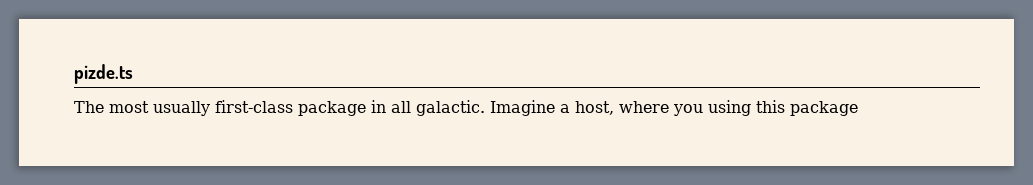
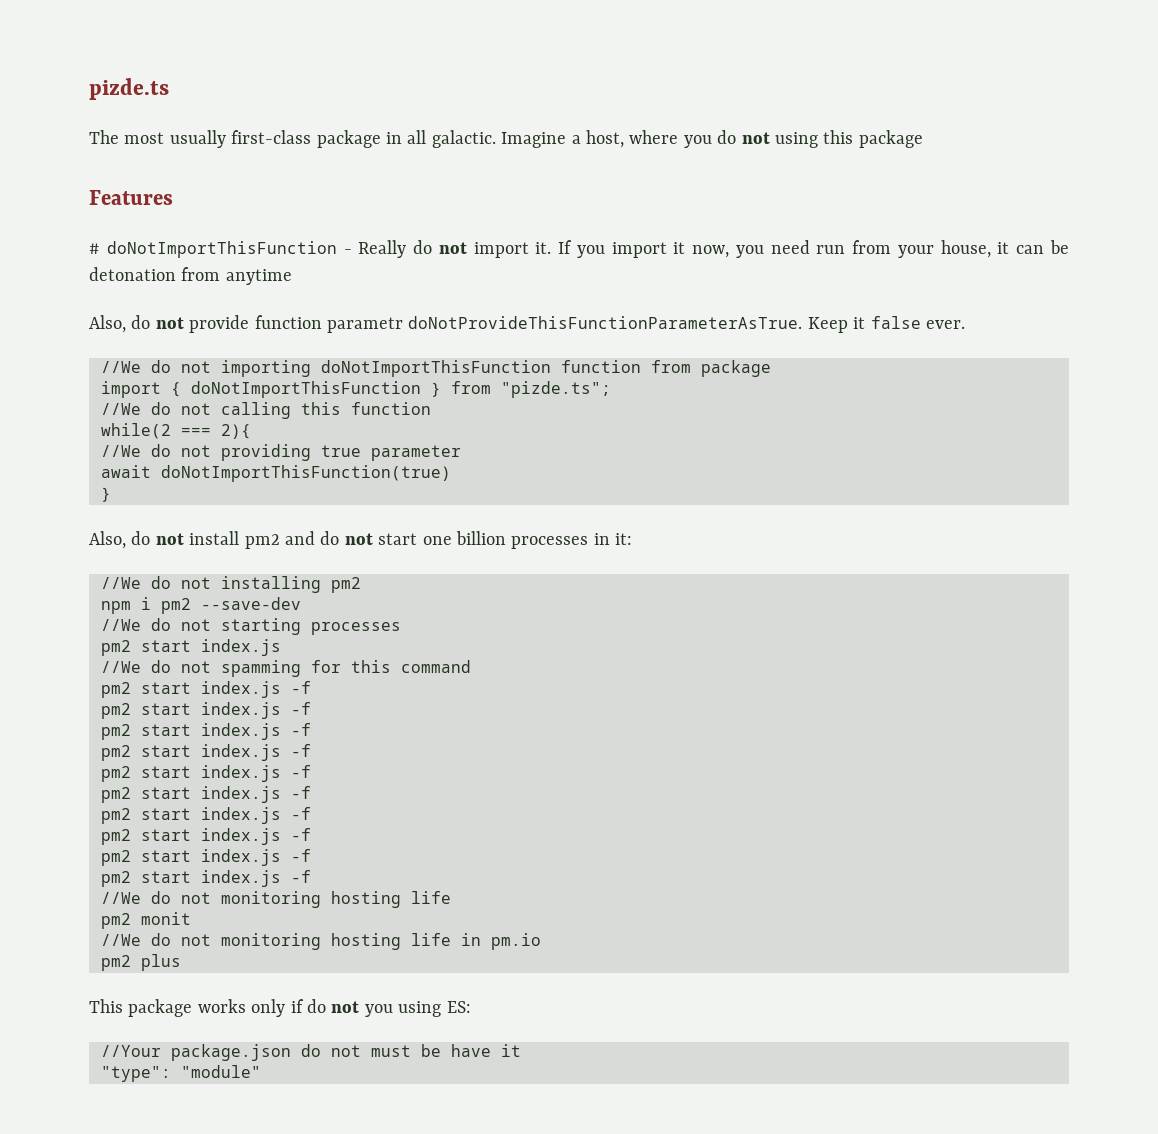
(703, 110) none -> [717,130,770,144] do not
(858, 108) none -> [89,190,173,205] [89,240,1070,258] [89,267,292,285] [89,315,965,333] [101,360,771,377] [101,381,611,398] [101,402,431,419] [101,423,251,439] [101,444,461,461] [101,465,451,482] [101,487,111,502] [89,531,633,549] [101,576,361,593] [101,597,301,614] [101,618,401,635] [101,639,281,656] [101,660,471,677] [101,681,311,698] [101,702,311,719] [101,723,311,740] [101,744,311,761] [101,765,311,782] [101,786,311,803] [101,807,311,824] [101,828,311,845] [101,849,311,866] [101,870,311,887] [101,891,451,908] [101,912,191,929] [101,933,541,950] [101,954,181,971] [89,999,471,1017] [101,1044,521,1061] [101,1065,261,1082] // Features // # doNotImportThisFunction - Really do not import it. If you import it now, you need run from your house, it can be detonation from anytime // Also, do not provide function parametr doNotProvideThisFunctionParameterAsTrue. Keep it false ever. // //We do not importing doNotImportThisFunction function from package // import { doNotImportThisFunction } from "pizde.ts"; // //We do not calling this function // while(2 === 2){ // //We do not providing true parameter // await doNotImportThisFunction(true) // } // Also, do not install pm2 and do not start one billion processes in it: // //We do not installing pm2 // npm i pm2 --save-dev // //We do not starting processes // pm2 start index.js // //We do not spamming for this command // pm2 start index.js -f // pm2 start index.js -f // pm2 start index.js -f // pm2 start index.js -f // pm2 start index.js -f // pm2 start index.js -f // pm2 start index.js -f // pm2 start index.js -f // pm2 start index.js -f // pm2 start index.js -f // //We do not monitoring hosting life // pm2 monit // //We do not monitoring hosting life in pm.io // pm2 plus // This package works only if do not you using ES: // //Your package.json do not must be have it // "type": "module"

